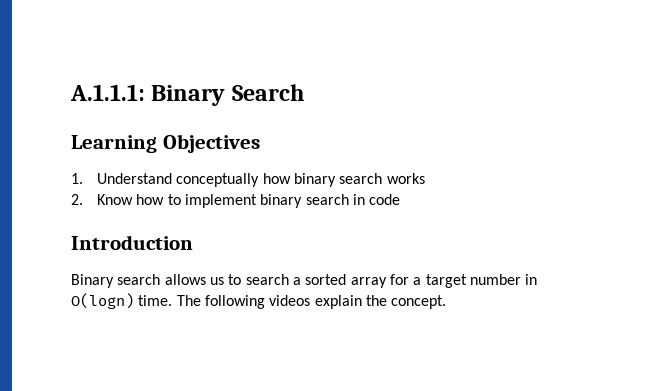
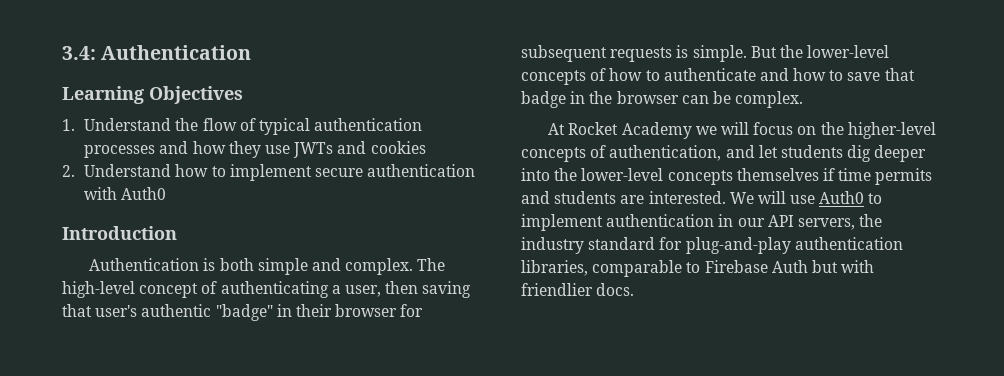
[70,84,304,106] A.1.1.1: Binary Search -> [62,45,252,60] 3.4: Authentication
[176,173,425,187] conceptually how binary search works -> [175,118,423,135] [84,141,426,158] the flow of typical authentication processes and how they use JWTs and cookies
[96,194,133,205] Know -> [84,164,172,177] Understand
[260,194,401,208] [71,235,193,250] [71,274,538,288] [71,293,447,309] binary search in code // Introduction // Binary search allows us to search a sorted array for a target number in O(logn) time. The following videos explain the concept. -> [314,164,476,177] [84,187,167,200] [62,226,177,240] [89,258,446,275] [62,281,472,298] [62,304,424,321] [521,45,890,62] [521,68,915,85] [521,91,804,108] [548,122,936,139] [521,145,927,162] [521,168,933,185] [521,191,883,204] [521,214,883,231] [521,237,903,254] [521,260,875,277] [521,283,635,296] secure authentication with Auth0 // Introduction // Authentication is both simple and complex. The high-level concept of authenticating a user, then saving that user's authentic "badge" in their browser for subsequent requests is simple. But the lower-level concepts of how to authenticate and how to save that badge in the browser can be complex. // At Rocket Academy we will focus on the higher-level concepts of authentication, and let students dig deeper into the lower-level concepts themselves if time permits and students are interested. We will use Auth0 to implement authentication in our API servers, the industry standard for plug-and-play authentication libraries, comparable to Firebase Auth but with friendlier docs.

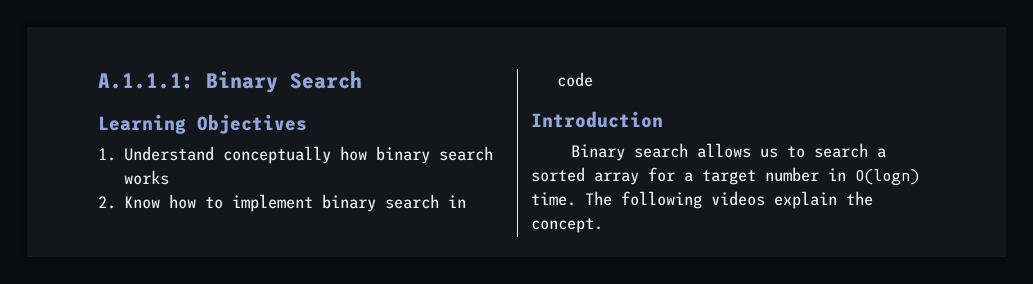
[62,45,252,60] 3.4: Authentication -> [98,71,362,93] A.1.1.1: Binary Search
[175,118,423,135] [84,141,426,158] the flow of typical authentication processes and how they use JWTs and cookies -> [223,146,494,164] [124,170,170,185] conceptually how binary search works
[84,164,172,177] Understand -> [124,196,161,209] Know
[314,164,476,177] [84,187,167,200] [62,226,177,240] [89,258,446,275] [62,281,472,298] [62,304,424,321] [521,45,890,62] [521,68,915,85] [521,91,804,108] [548,122,936,139] [521,145,927,162] [521,168,933,185] [521,191,883,204] [521,214,883,231] [521,237,903,254] [521,260,875,277] [521,283,635,296] secure authentication with Auth0 // Introduction // Authentication is both simple and complex. The high-level concept of authenticating a user, then saving that user's authentic "badge" in their browser for subsequent requests is simple. But the lower-level concepts of how to authenticate and how to save that badge in the browser can be complex. // At Rocket Academy we will focus on the higher-level concepts of authentication, and let students dig deeper into the lower-level concepts themselves if time permits and students are interested. We will use Auth0 to implement authentication in our API servers, the industry standard for plug-and-play authentication libraries, comparable to Firebase Auth but with friendlier docs. -> [322,194,467,212] [557,72,594,87] [531,111,663,128] [571,143,887,161] [531,167,919,185] [531,191,873,209] [531,218,603,233] binary search in code // Introduction // Binary search allows us to search a sorted array for a target number in O(logn) time. The following videos explain the concept.

